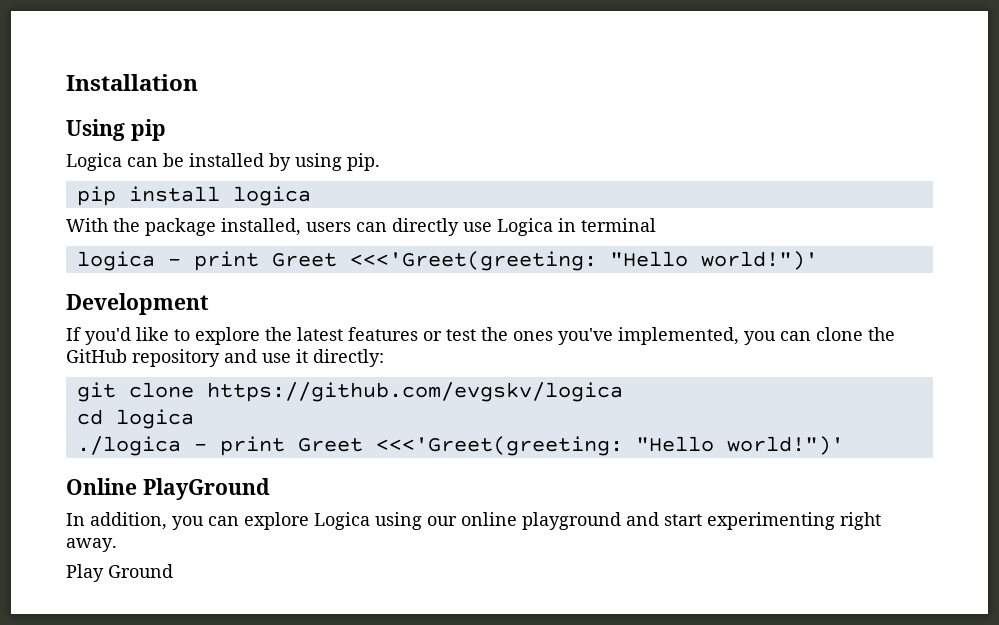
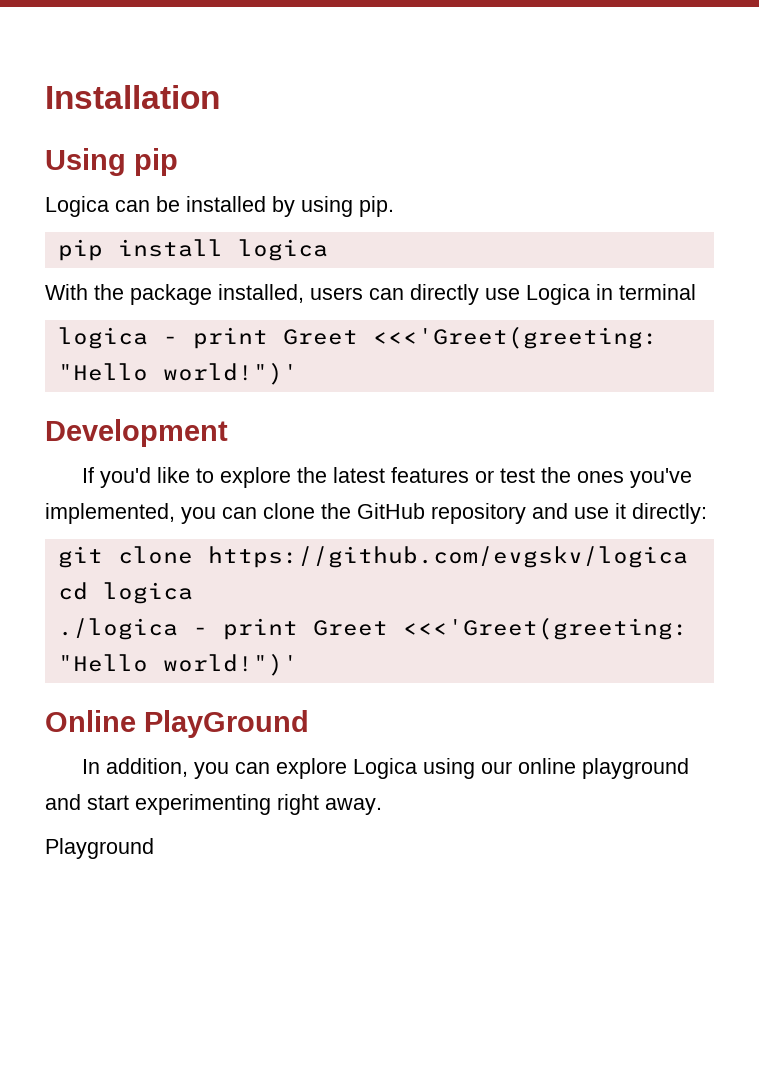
[66,564,173,582] Play Ground -> [45,838,154,859] Playground

